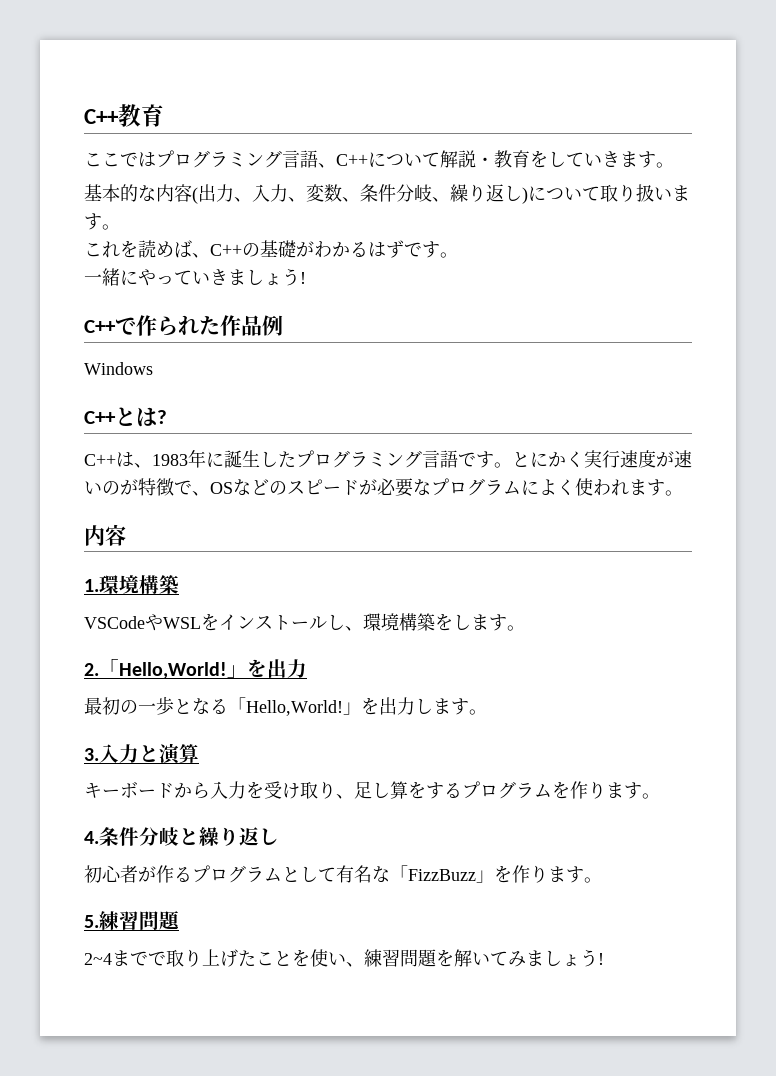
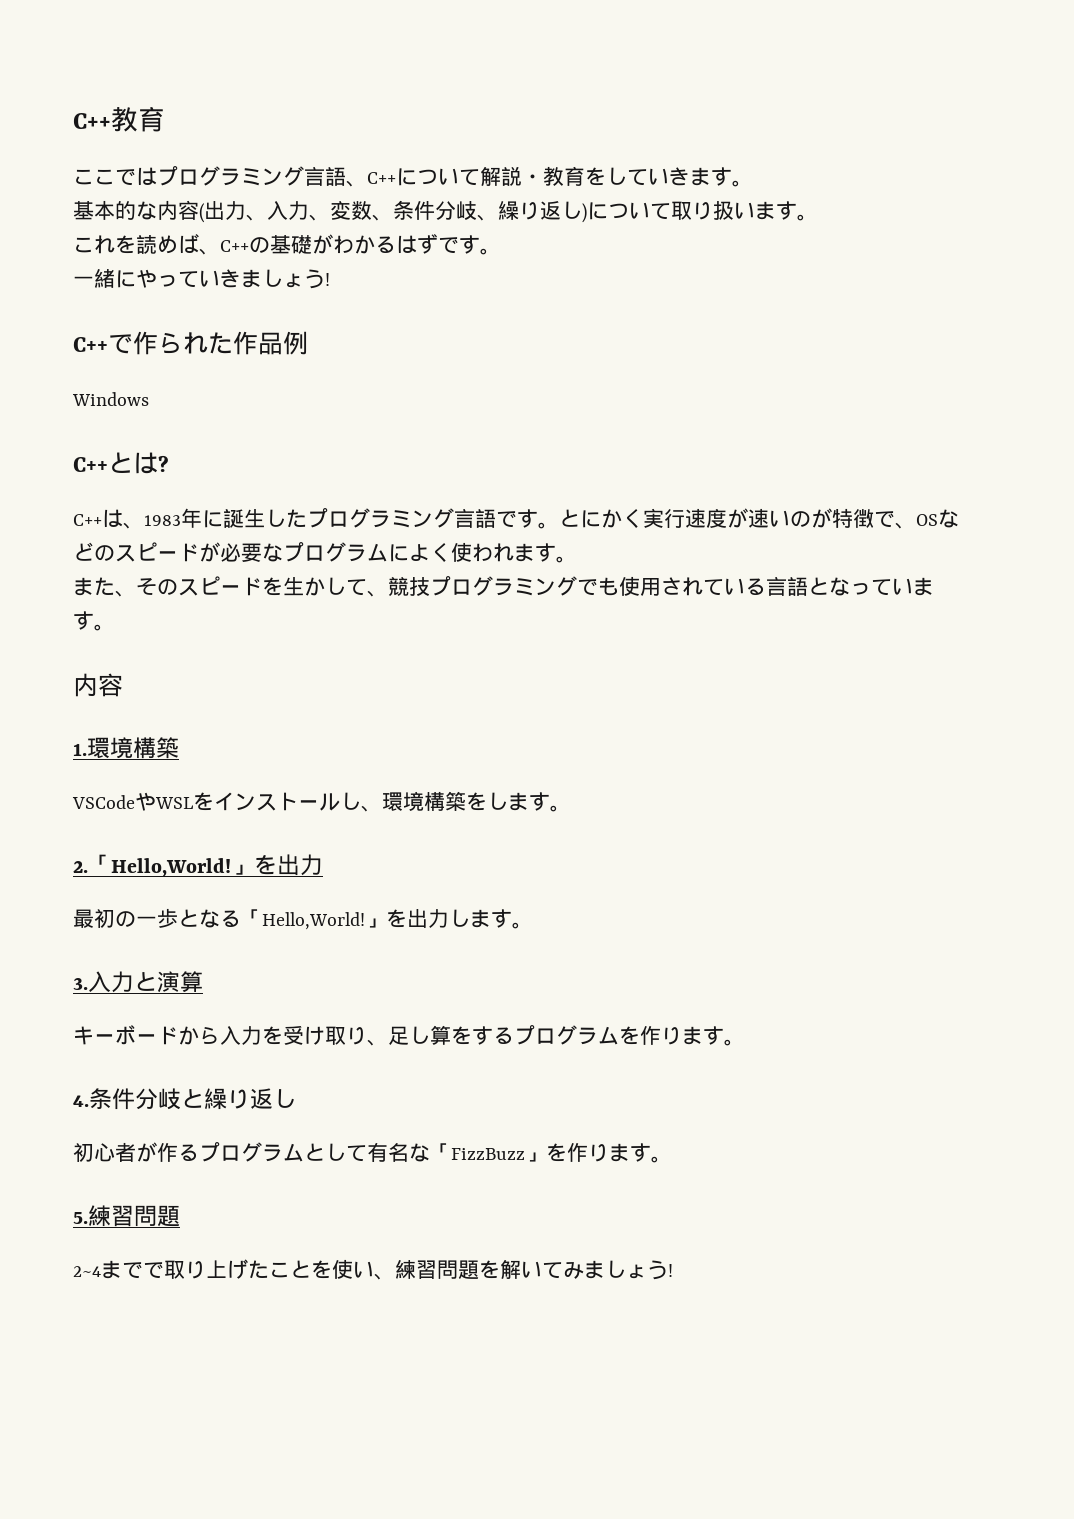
(683, 493) none -> [73,576,934,597] [73,611,115,631] // また、そのスピードを生かして、競技プログラミングでも使用されている言語となっています。

